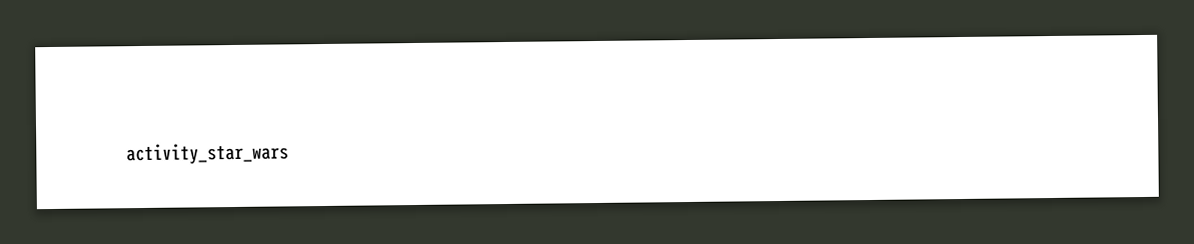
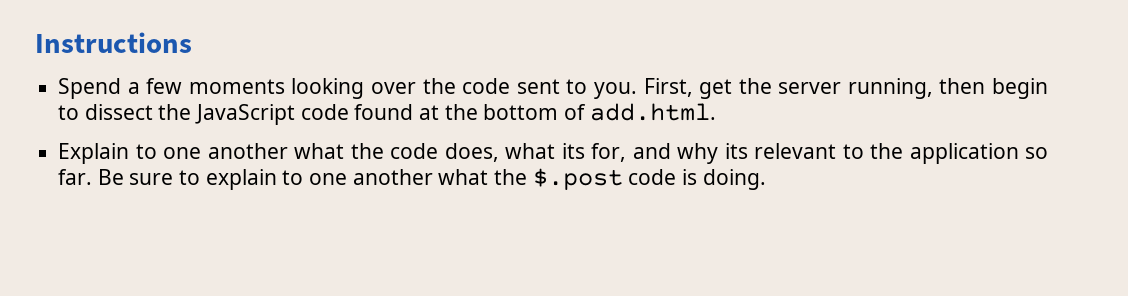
[126,142,289,166] activity_star_wars -> [35,32,192,53] [58,78,1049,99] [58,103,716,125] [58,143,1048,164] [58,168,766,190] Instructions // Spend a few moments looking over the code sent to you. First, get the server running, then begin to dissect the JavaScript code found at the bottom of add.html. // Explain to one another what the code does, what its for, and why its relevant to the application so far. Be sure to explain to one another what the $.post code is doing.

